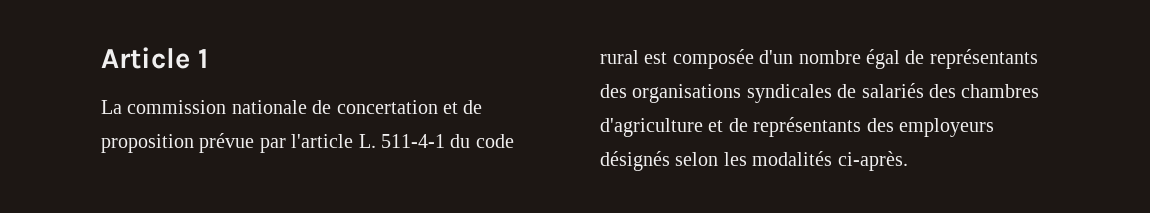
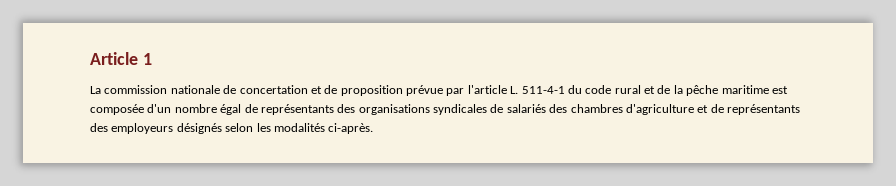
(639, 57) none -> [644,85,769,96] et de la pêche maritime

